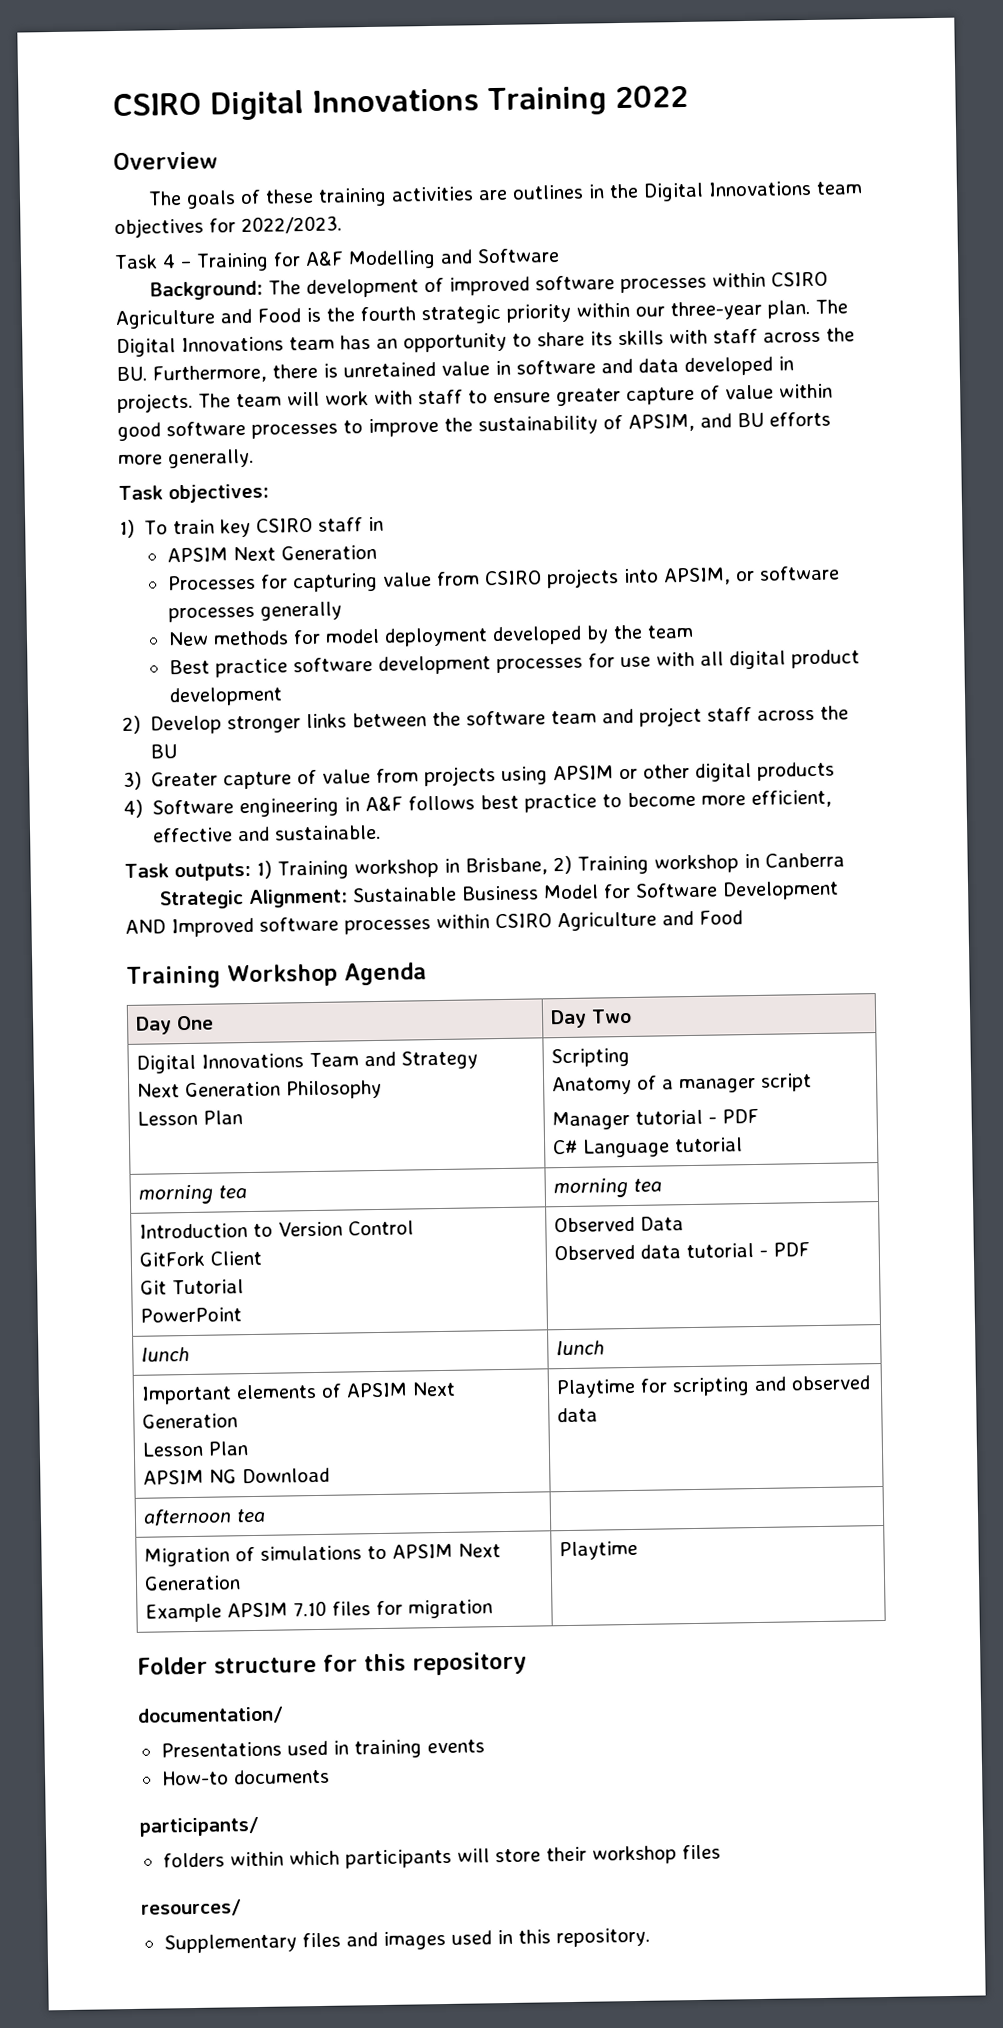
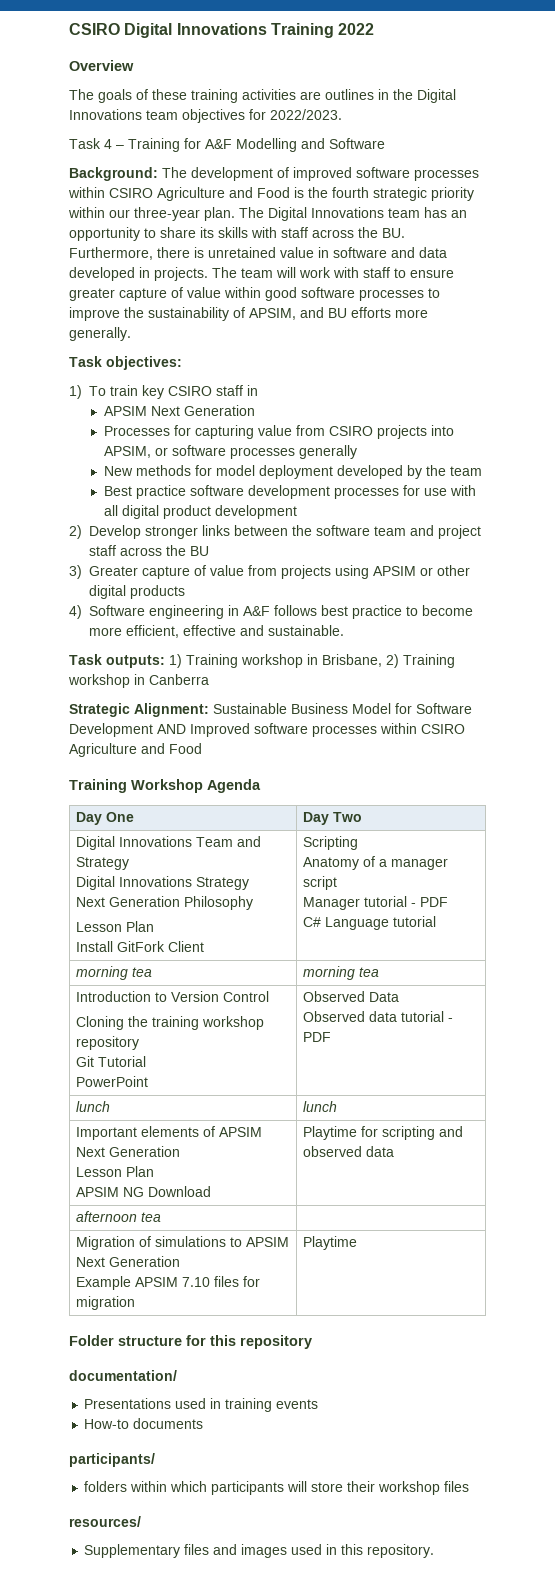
(478, 1060) none -> [75,876,249,890] // Digital Innovations Strategy
(243, 1117) none -> [75,941,204,952] // Install GitFork Client
[138,1250,262,1267] GitFork Client -> [75,1016,264,1030] [75,1036,139,1050] Cloning the training workshop repository

